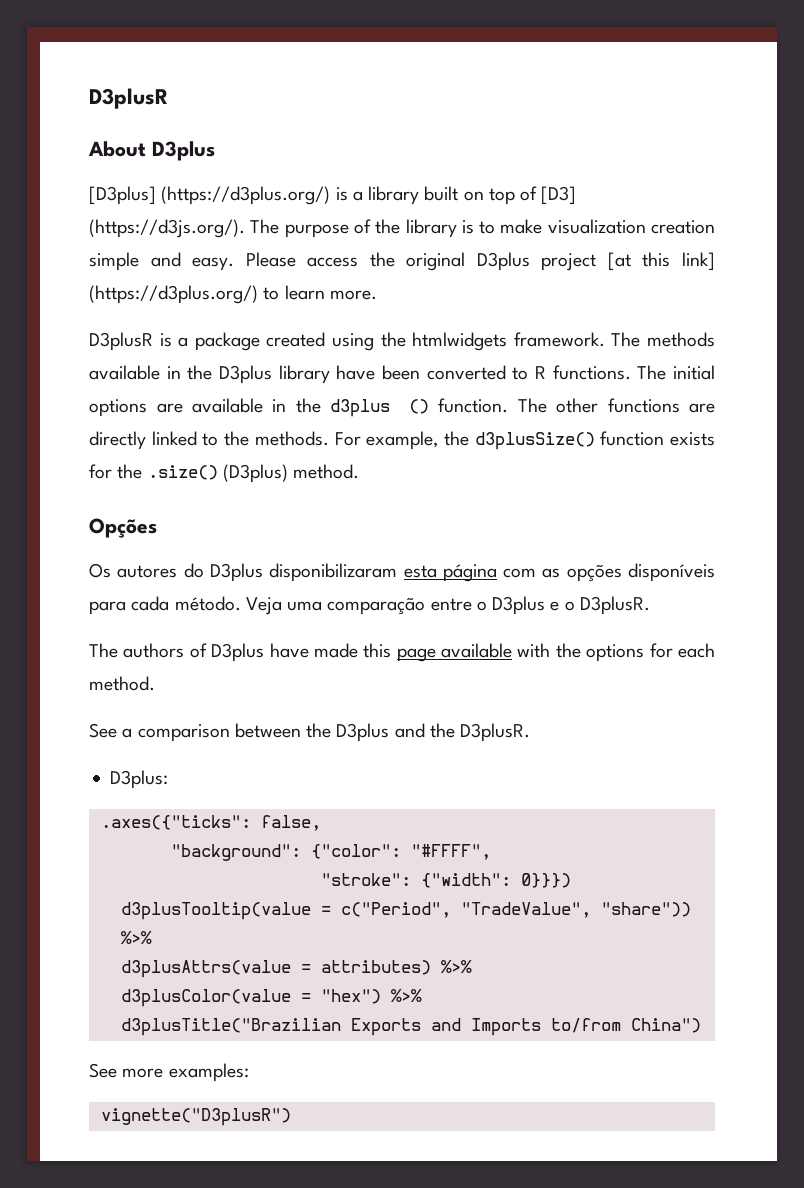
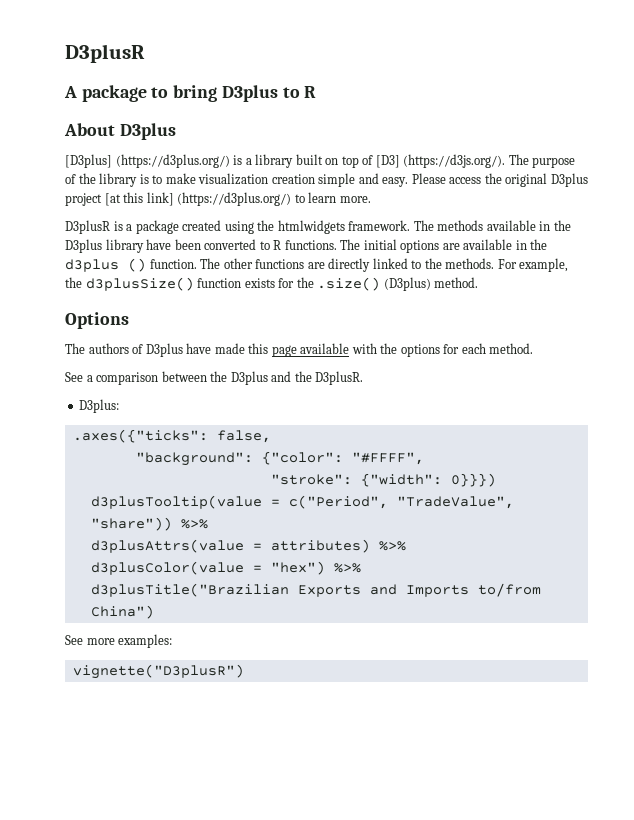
[89,88,168,109] D3plusR -> [65,44,145,63] [64,85,317,102] D3plusR // A package to bring D3plus to R
[89,518,157,538] [89,563,715,582] [89,596,650,615] Opções // Os autores do D3plus disponibilizaram esta página com as opções disponíveis para cada método. Veja uma comparação entre o D3plus e o D3plusR. -> [65,312,129,329] Options

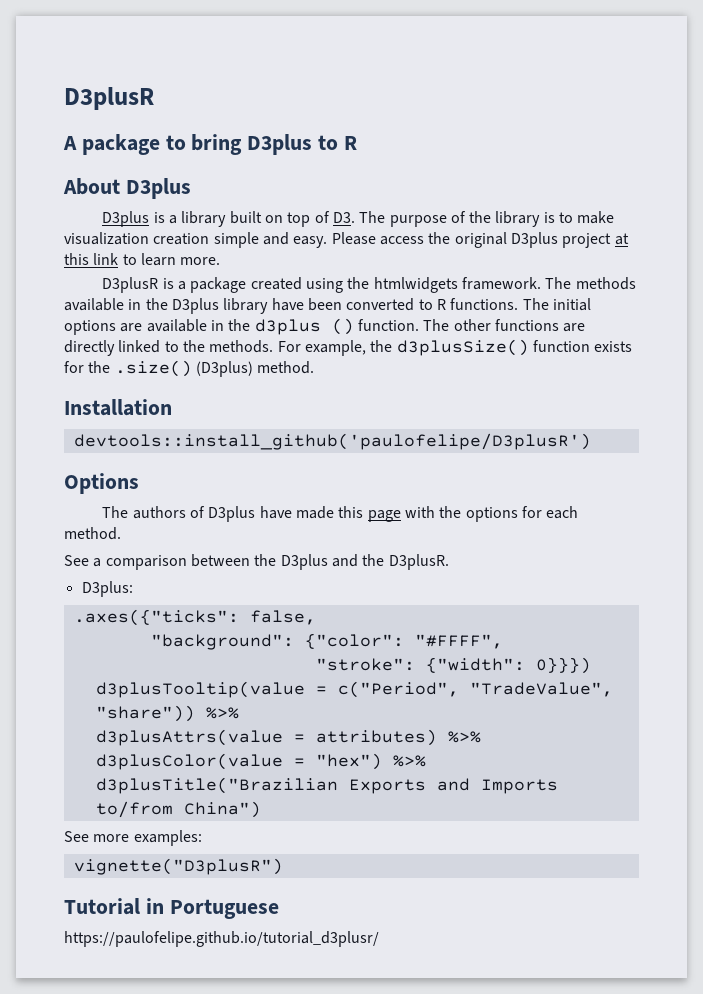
[65,154,230,168] [D3plus] (https://d3plus.org/) -> [102,211,150,227] D3plus
[375,154,506,168] [D3] (https://d3js.org/). -> [332,212,355,223] D3.
[104,192,292,206] [at this link] (https://d3plus.org/) -> [614,233,629,245] [64,253,119,265] at this link
(479, 282) none -> [64,399,172,416] [73,433,591,450] // Installation // devtools::install_github('paulofelipe/D3plusR')
[300,343,350,354] available -> (401, 516) none
(244, 671) none -> [64,898,279,919] [64,931,379,947] // Tutorial in Portuguese // https://paulofelipe.github.io/tutorial_d3plusr/

